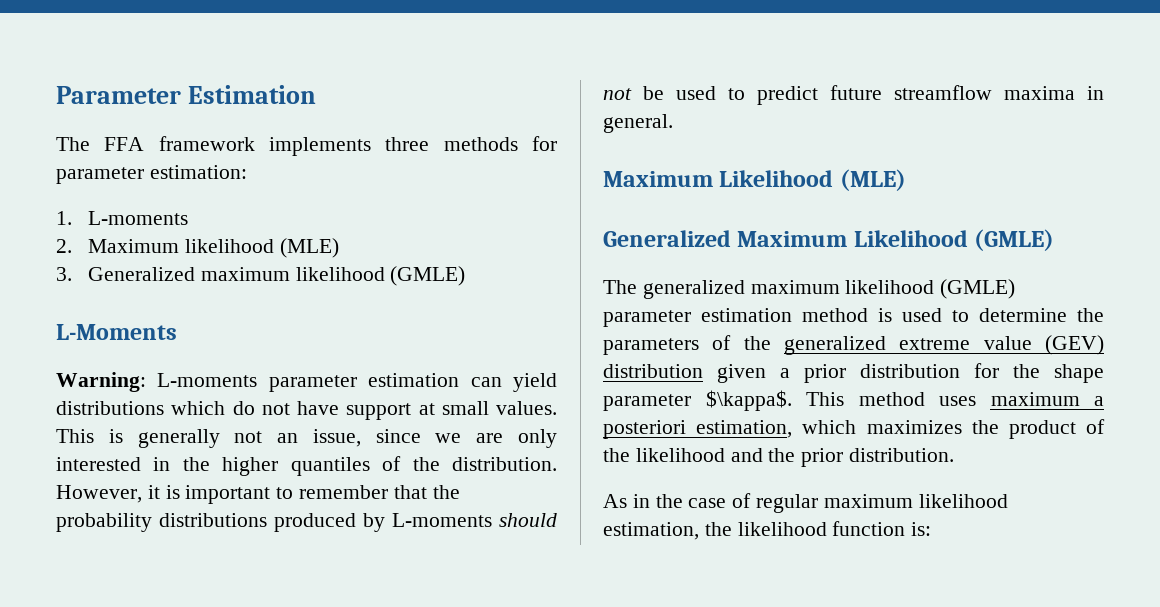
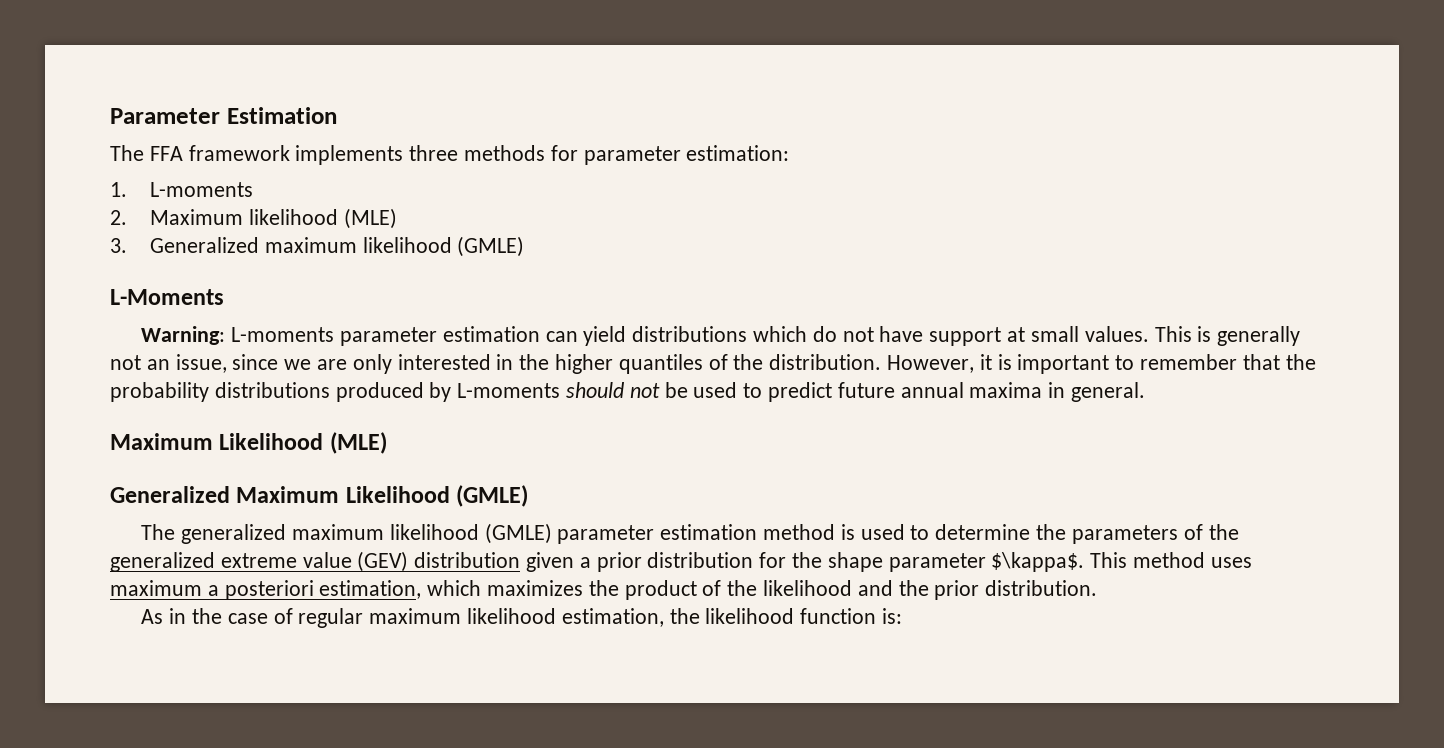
[894,85,992,100] streamflow -> [900,382,964,398] annual

